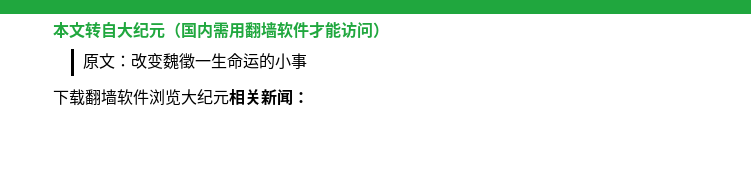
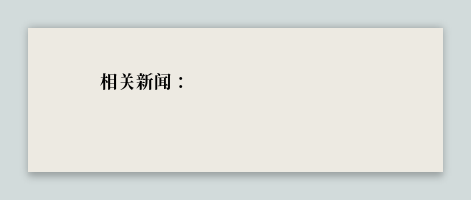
[53,21,389,39] [82,53,307,70] [53,89,229,106] 本文转自大纪元（国内需用翻墙软件才能访问） // 原文：改变魏徵一生命运的小事 // 下载翻墙软件浏览大纪元 -> (100, 81) none

